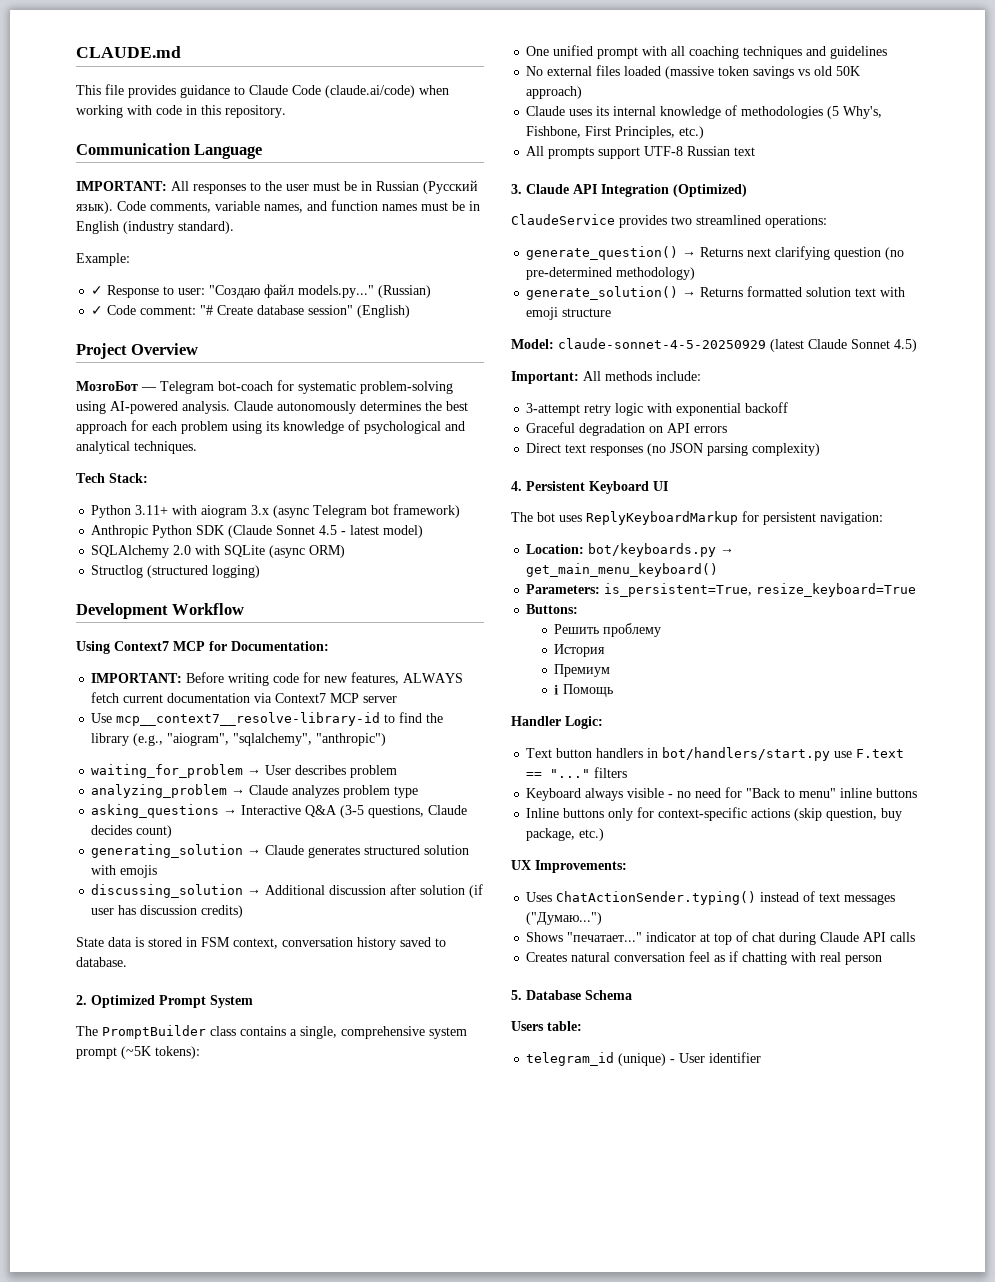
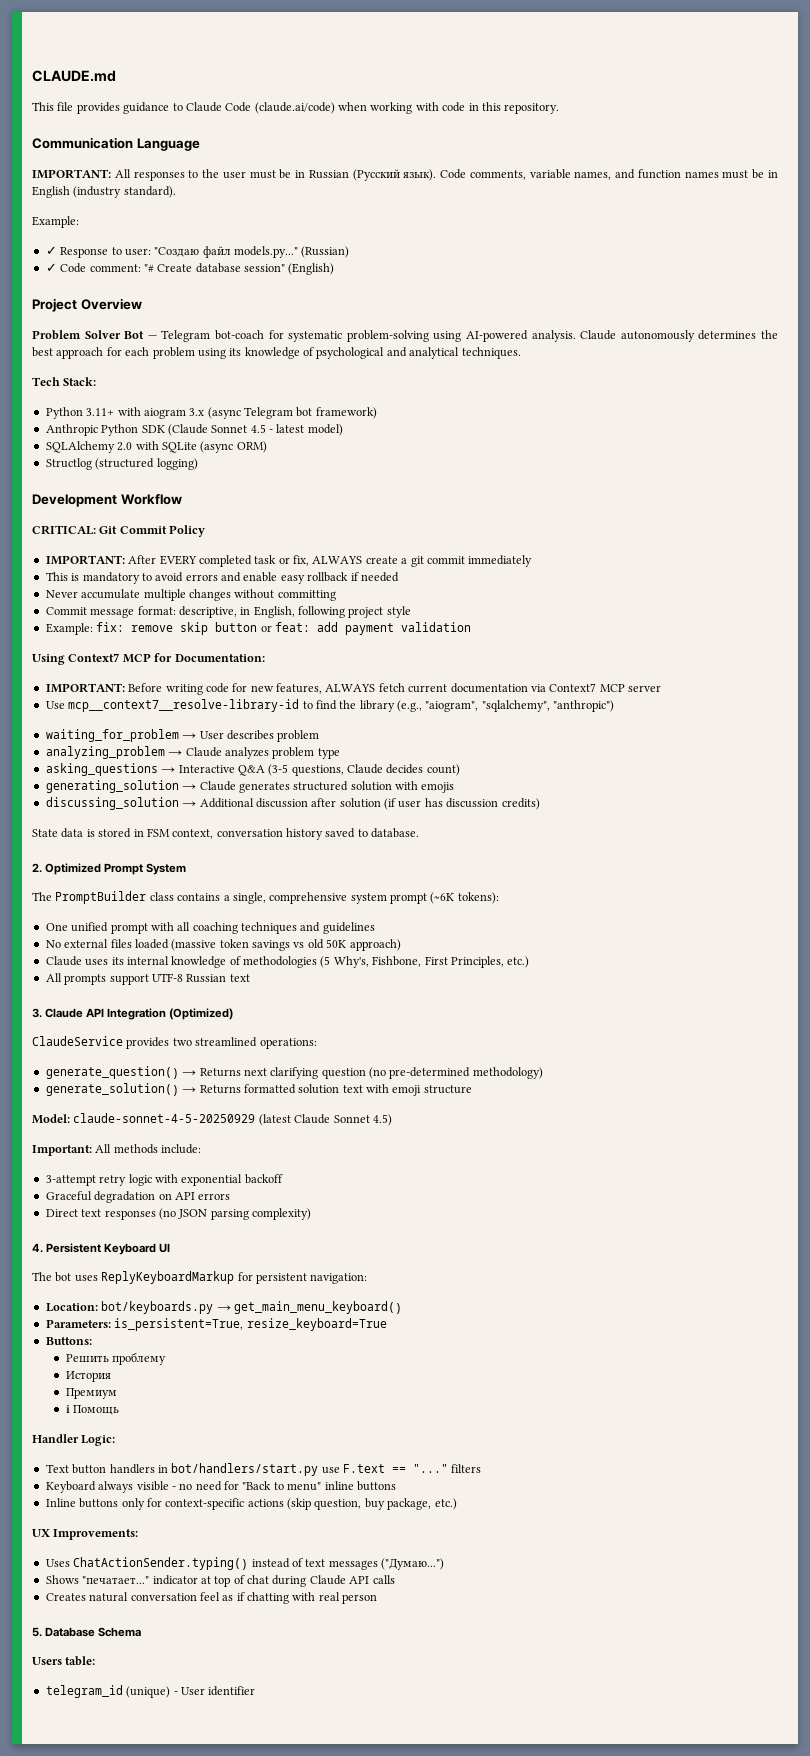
[76,381,138,391] МозгоБот -> [32,330,145,340] Problem Solver Bot
(245, 609) none -> [32,525,206,537] [45,555,533,567] [45,572,399,584] [45,589,336,601] [45,606,411,618] [45,622,471,635] // CRITICAL: Git Commit Policy // IMPORTANT: After EVERY completed task or fix, ALWAYS create a git commit immediately // This is mandatory to avoid errors and enable easy rollback if needed // Never accumulate multiple changes without committing // Commit message format: descriptive, in English, following project style // Example: fix: remove skip button or feat: add payment validation
[121,1046,151,1059] (~5K -> [430,892,455,904] (~6K

